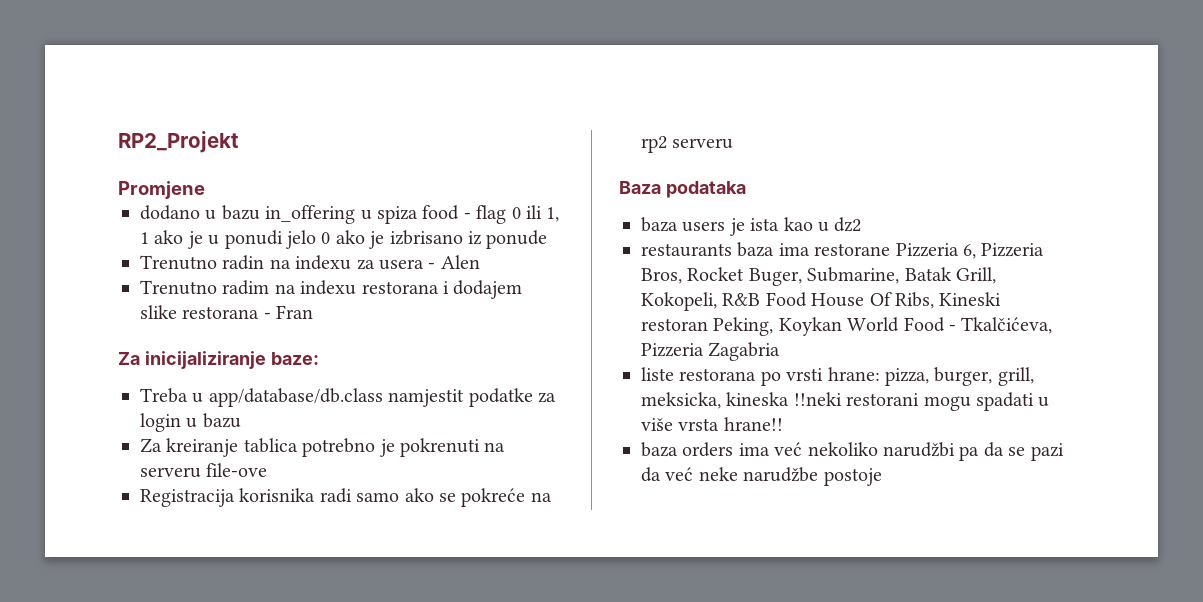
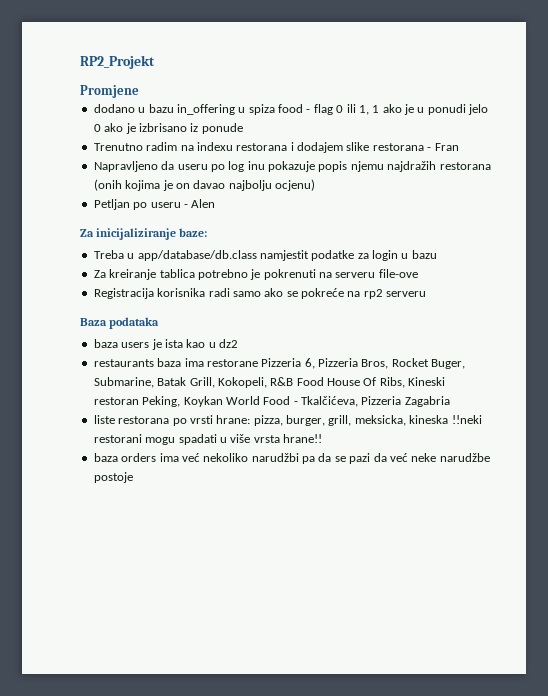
[140,255,480,270] // Trenutno radin na indexu za usera - Alen -> (243, 128) none
(314, 312) none -> [93,161,491,172] [93,179,315,191] [93,199,216,210] // Napravljeno da useru po log inu pokazuje popis njemu najdražih restorana (onih kojima je on davao najbolju ocjenu) // Petljan po useru - Alen

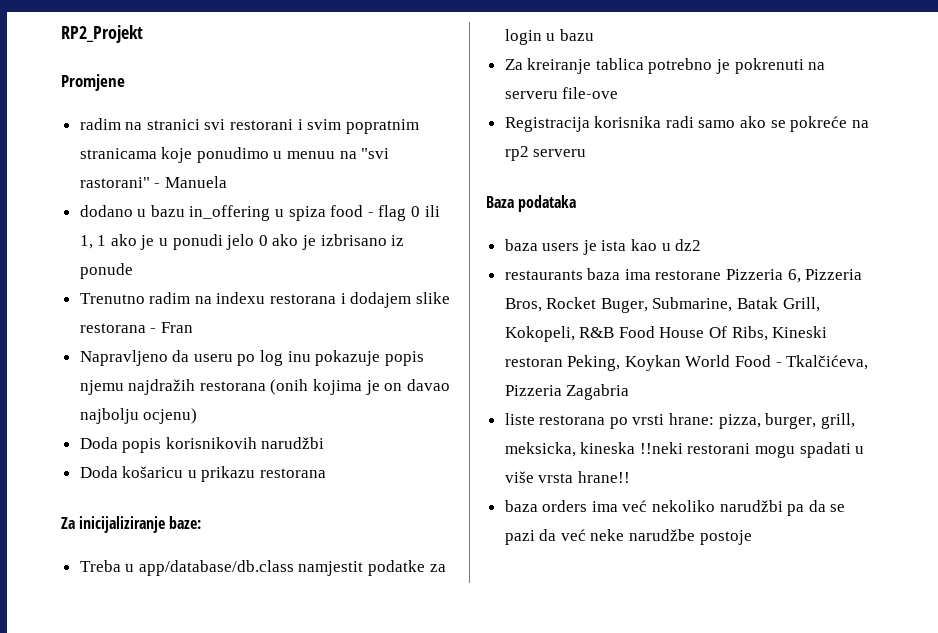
(139, 91) none -> [79,118,419,134] [79,147,390,163] [79,176,227,188] // radim na stranici svi restorani i svim popratnim stranicama koje ponudimo u menuu na "svi rastorani" - Manuela
[93,199,216,210] Petljan po useru - Alen -> [79,437,325,453] [79,466,327,482] Doda popis korisnikovih narudžbi // Doda košaricu u prikazu restorana

